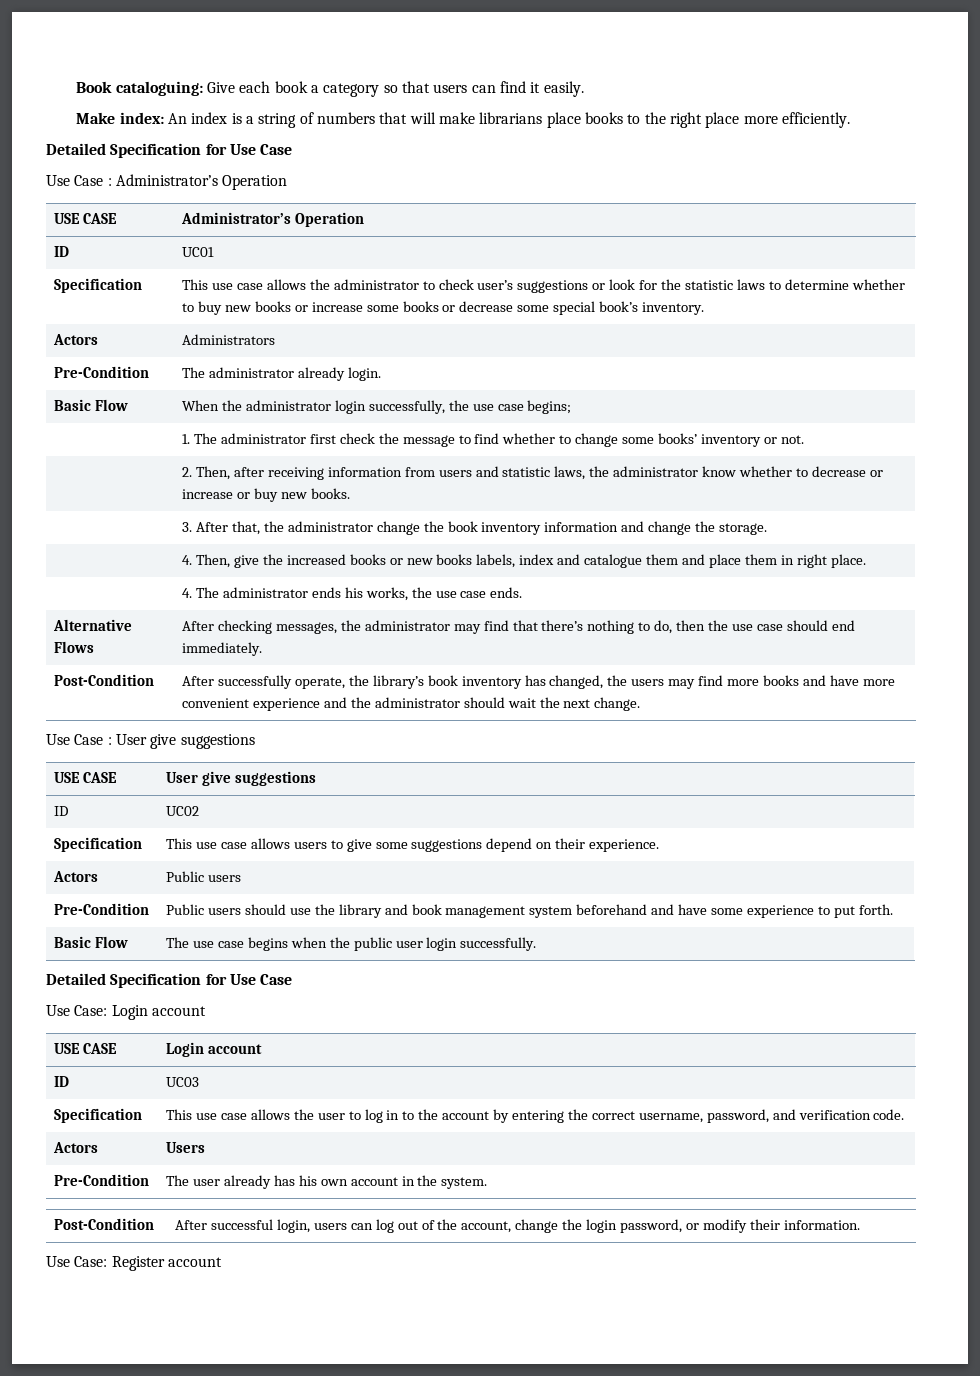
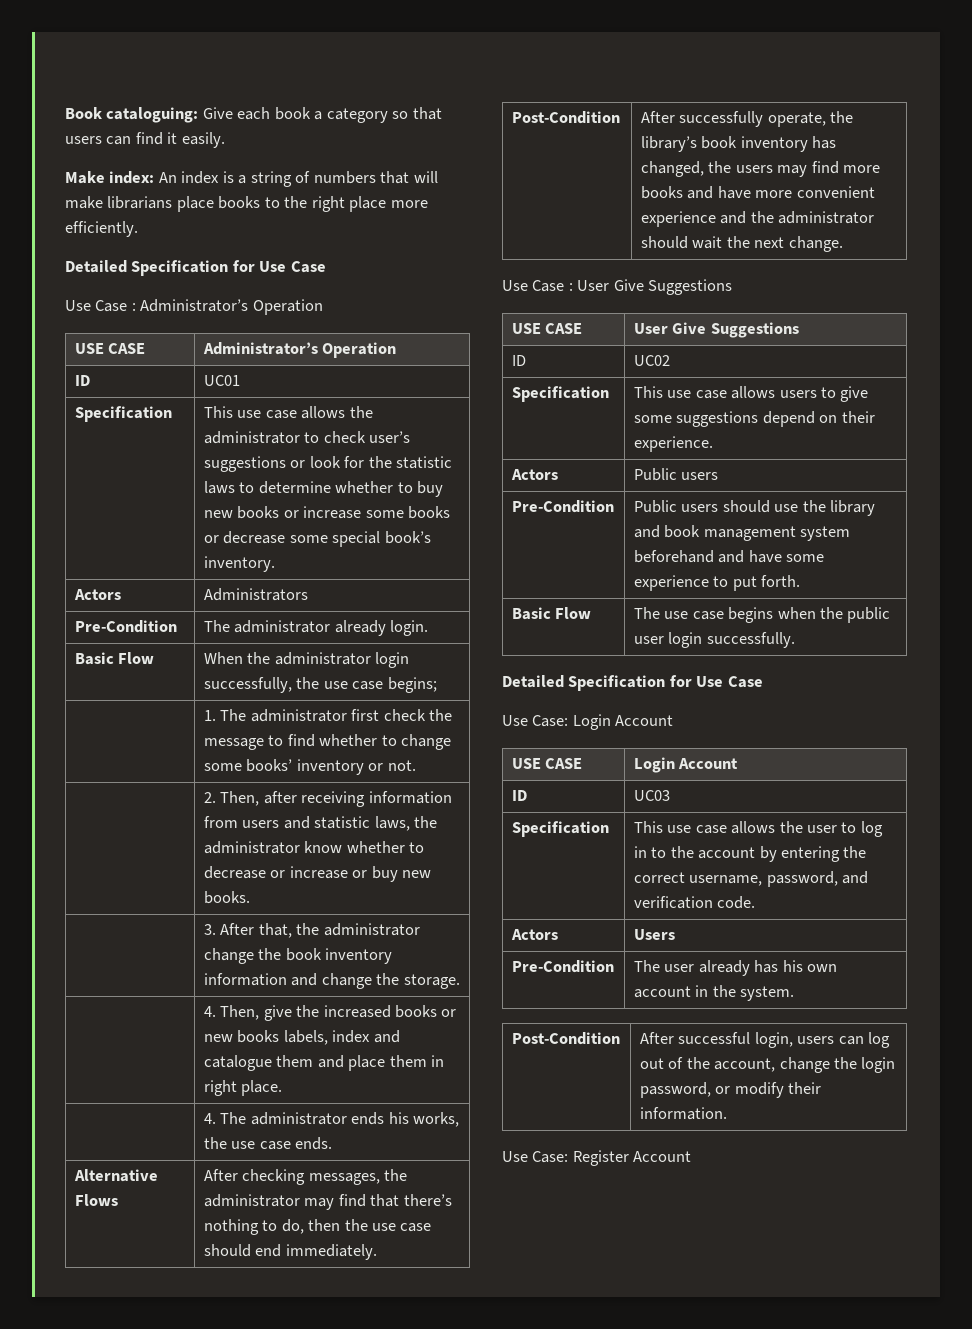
[150,734,255,749] give suggestions -> [613,279,733,295] Give Suggestions
[202,771,316,786] give suggestions -> [672,322,799,338] Give Suggestions
[151,1006,206,1016] account -> [615,715,674,726] Account
[208,1044,263,1054] account -> [678,758,739,769] Account
[167,1257,222,1267] account -> [633,1151,692,1162] Account

